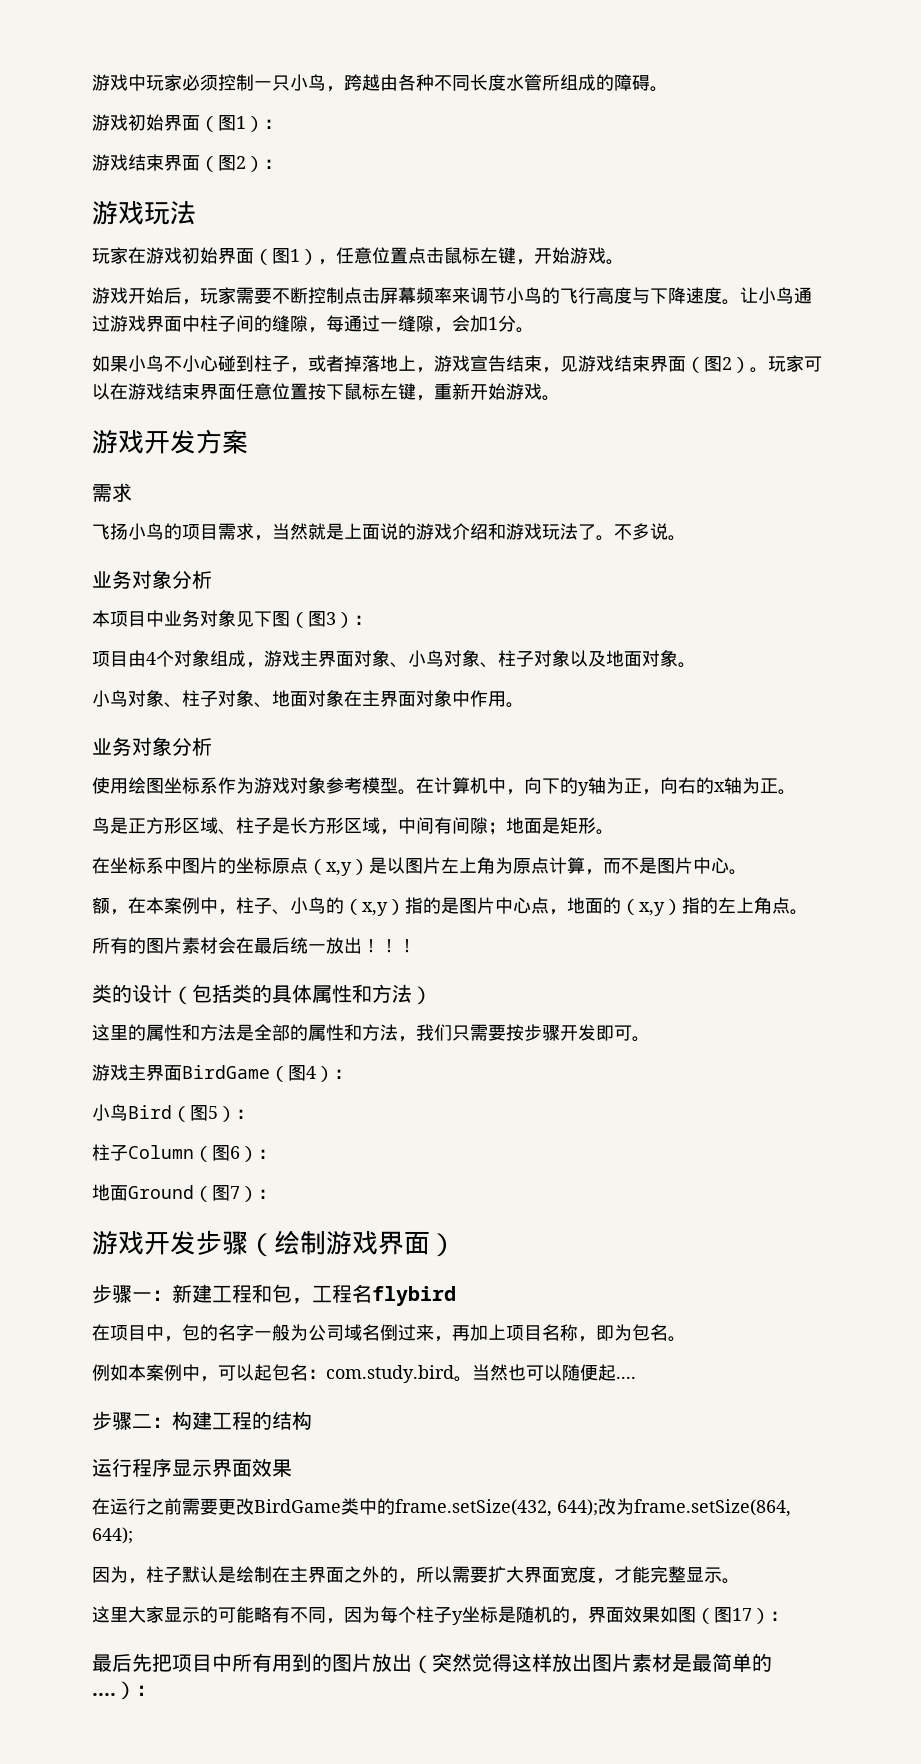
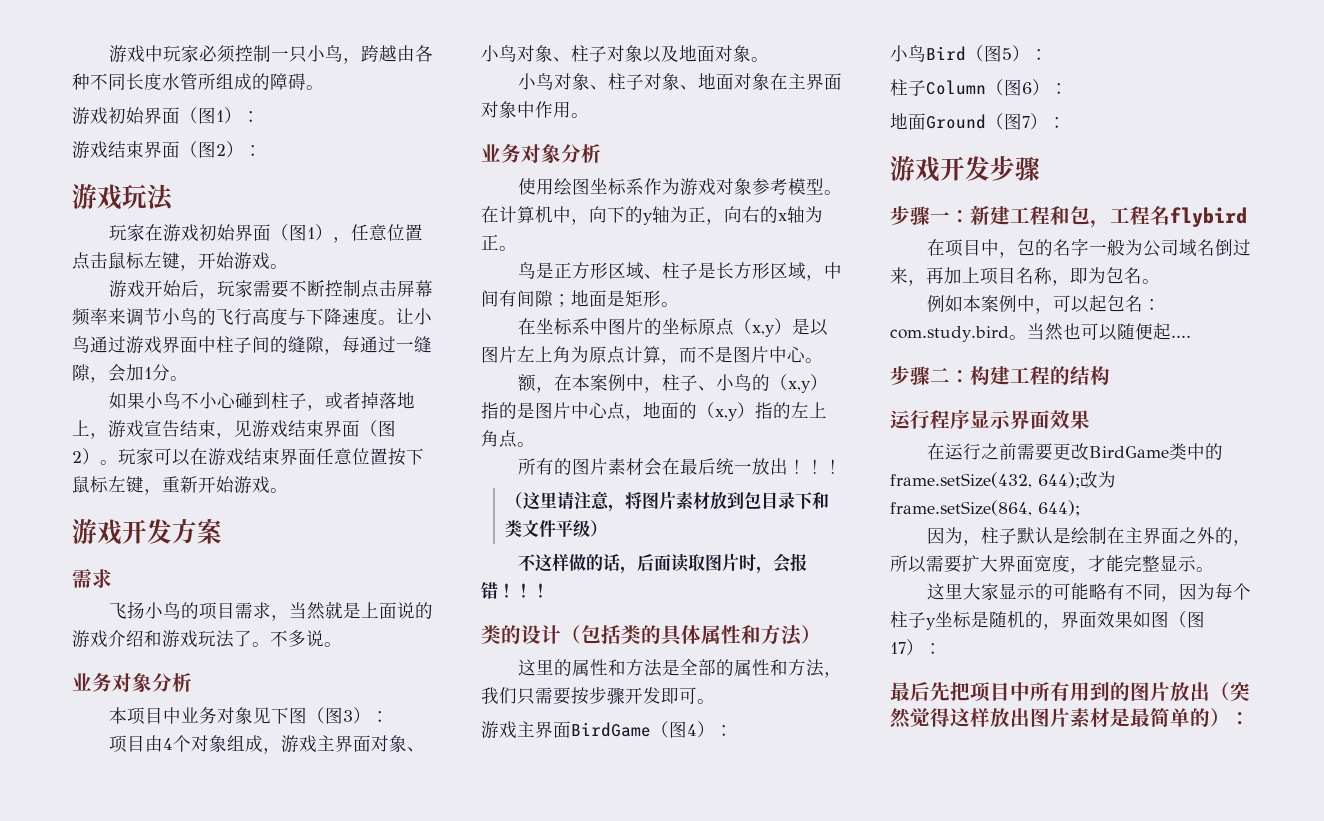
(416, 946) none -> [505,491,830,512] [505,520,609,538] [518,553,808,574] [481,582,549,599] // （这里请注意，将图片素材放到包目录下和类文件平级） // 不这样做的话，后面读取图片时，会报错！！！
[248,1230,456,1257] （绘制游戏界面） -> (1040, 168) none
[92,1693,116,1696] .... -> (1210, 717) none

